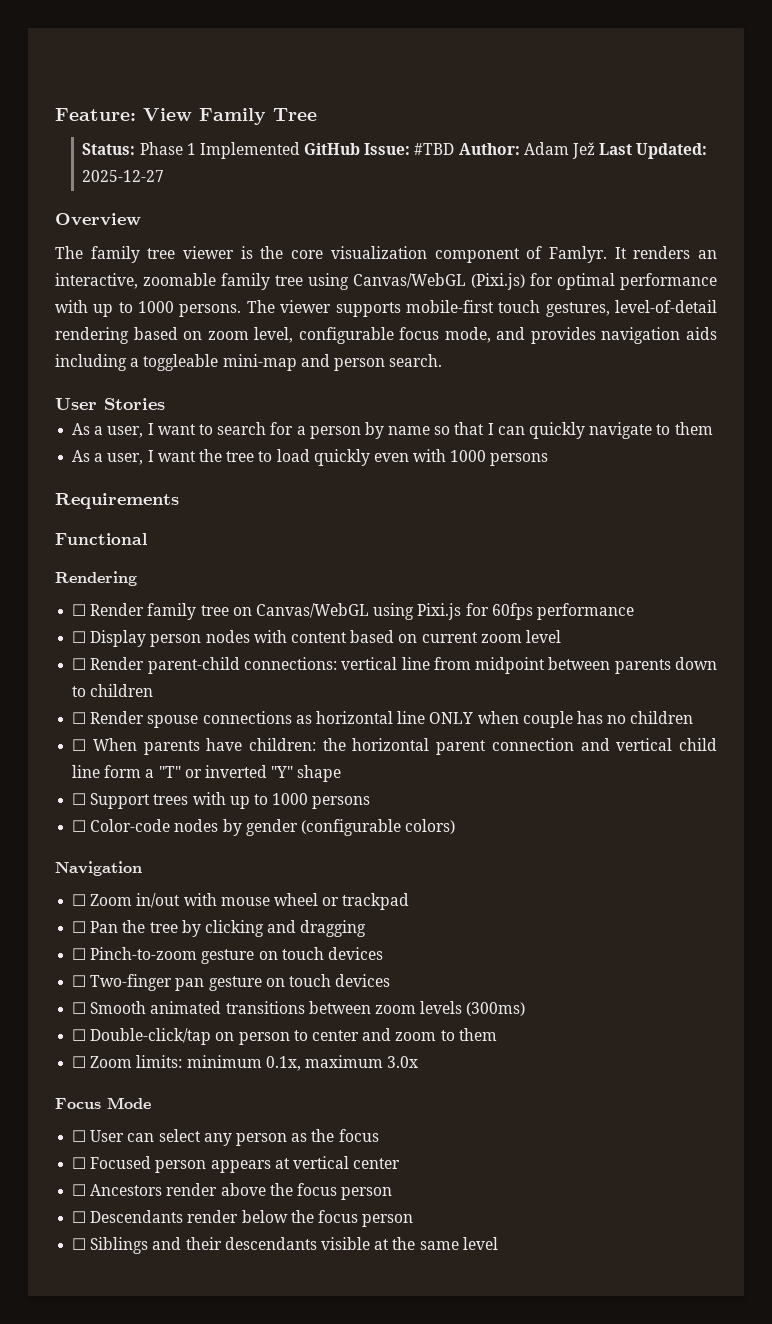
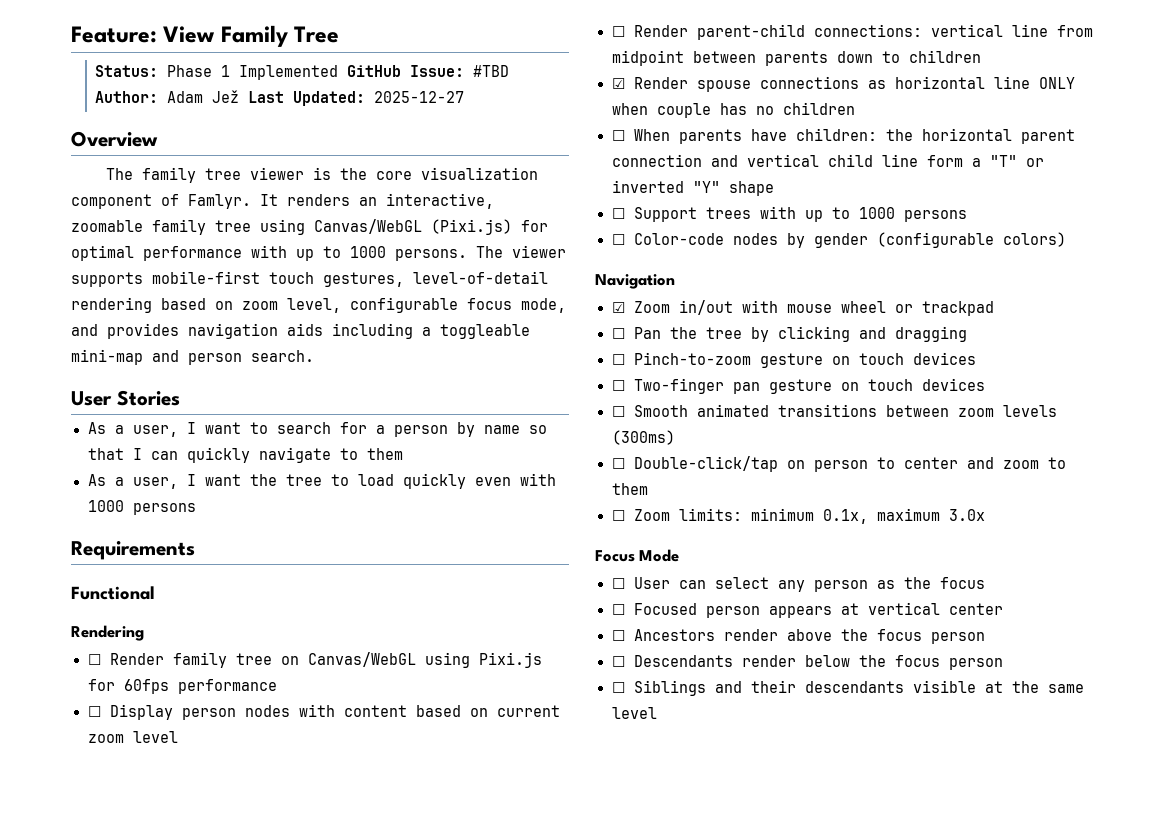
[72,712,87,724] ☐ -> [611,78,625,89] ☑
[72,894,87,906] ☐ -> [611,302,625,313] ☑

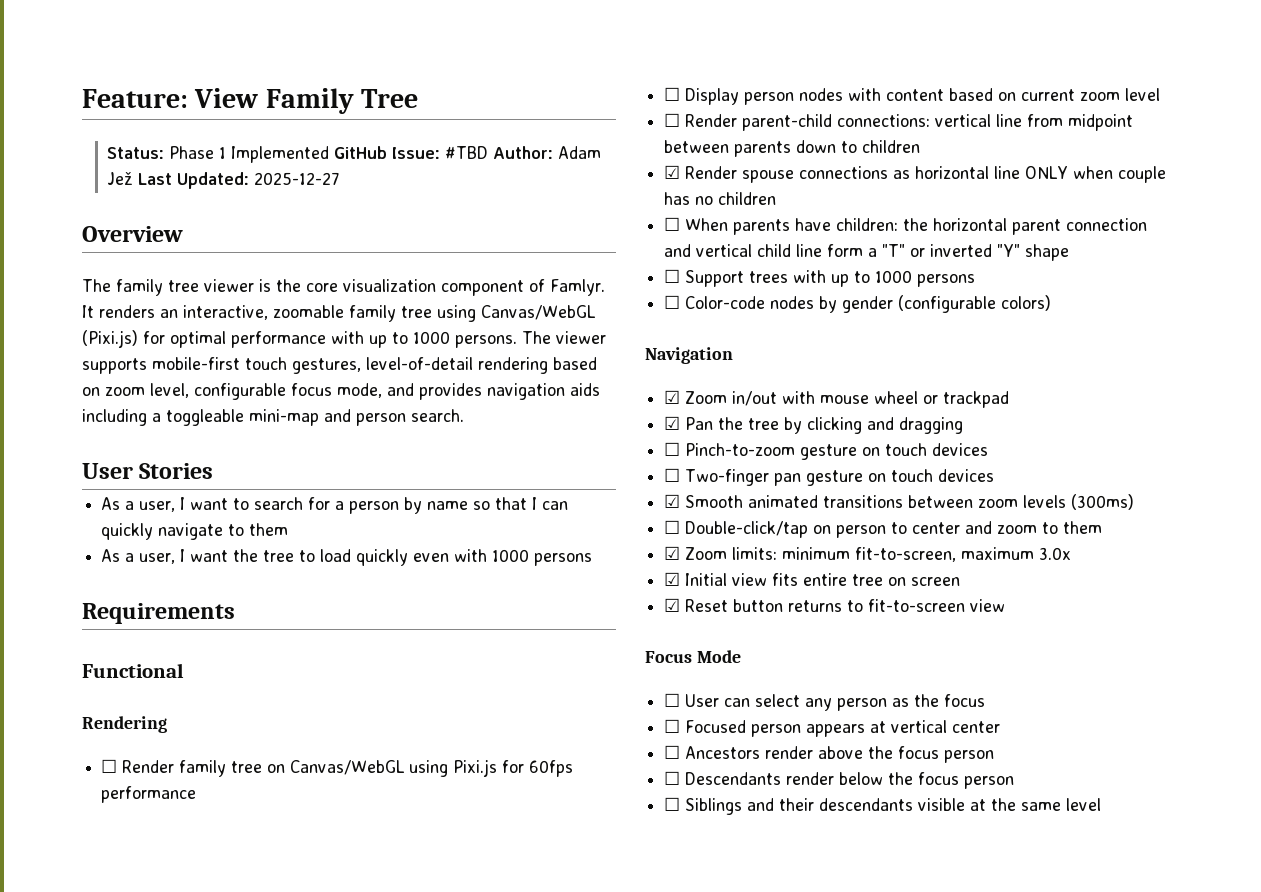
[611,328,625,339] ☐ -> [664,416,681,430] ☑
[611,406,625,417] ☐ -> [664,494,681,508] ☑
[611,510,625,521] ☐ -> [664,546,681,560] ☑
[822,509,868,524] 0.1x, -> [855,547,957,562] fit-to-screen,
(985, 515) none -> [664,572,961,586] [664,598,1006,612] // ☑ Initial view fits entire tree on screen // ☑ Reset button returns to fit-to-screen view

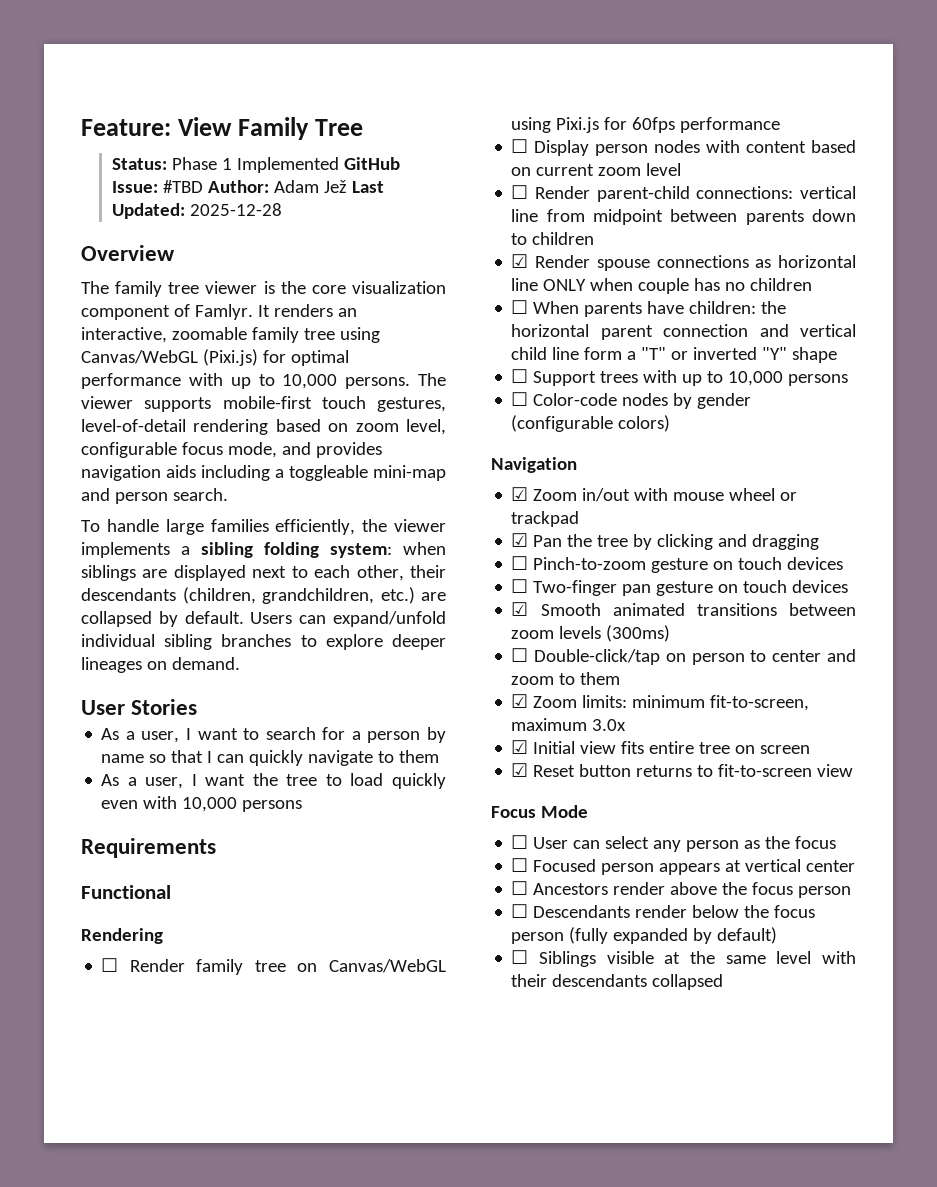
[254,172,340,185] 2025-12-27 -> [189,203,282,216] 2025-12-28
[413,331,450,344] 1000 -> [282,374,338,389] 10,000
(464, 415) none -> [81,519,446,535] [81,542,446,558] [81,565,447,581] [81,587,446,604] [81,611,446,627] [81,634,446,650] [81,657,240,673] // To handle large families efficiently, the viewer implements a sibling folding system: when siblings are displayed next to each other, their descendants (children, grandchildren, etc.) are collapsed by default. Users can expand/unfold individual sibling branches to explore deeper lineages on demand.
[492,549,530,562] 1000 -> [182,797,238,812] 10,000
[875,270,913,283] 1000 -> [728,371,784,386] 10,000
(1015, 782) none -> [569,927,778,944] (fully expanded by default)
[747,798,914,811] and their descendants -> (597, 959) none
(1102, 804) none -> [822,951,856,964] [511,974,724,990] with their descendants collapsed

